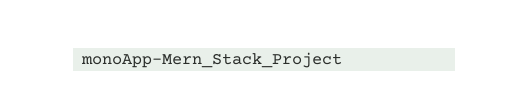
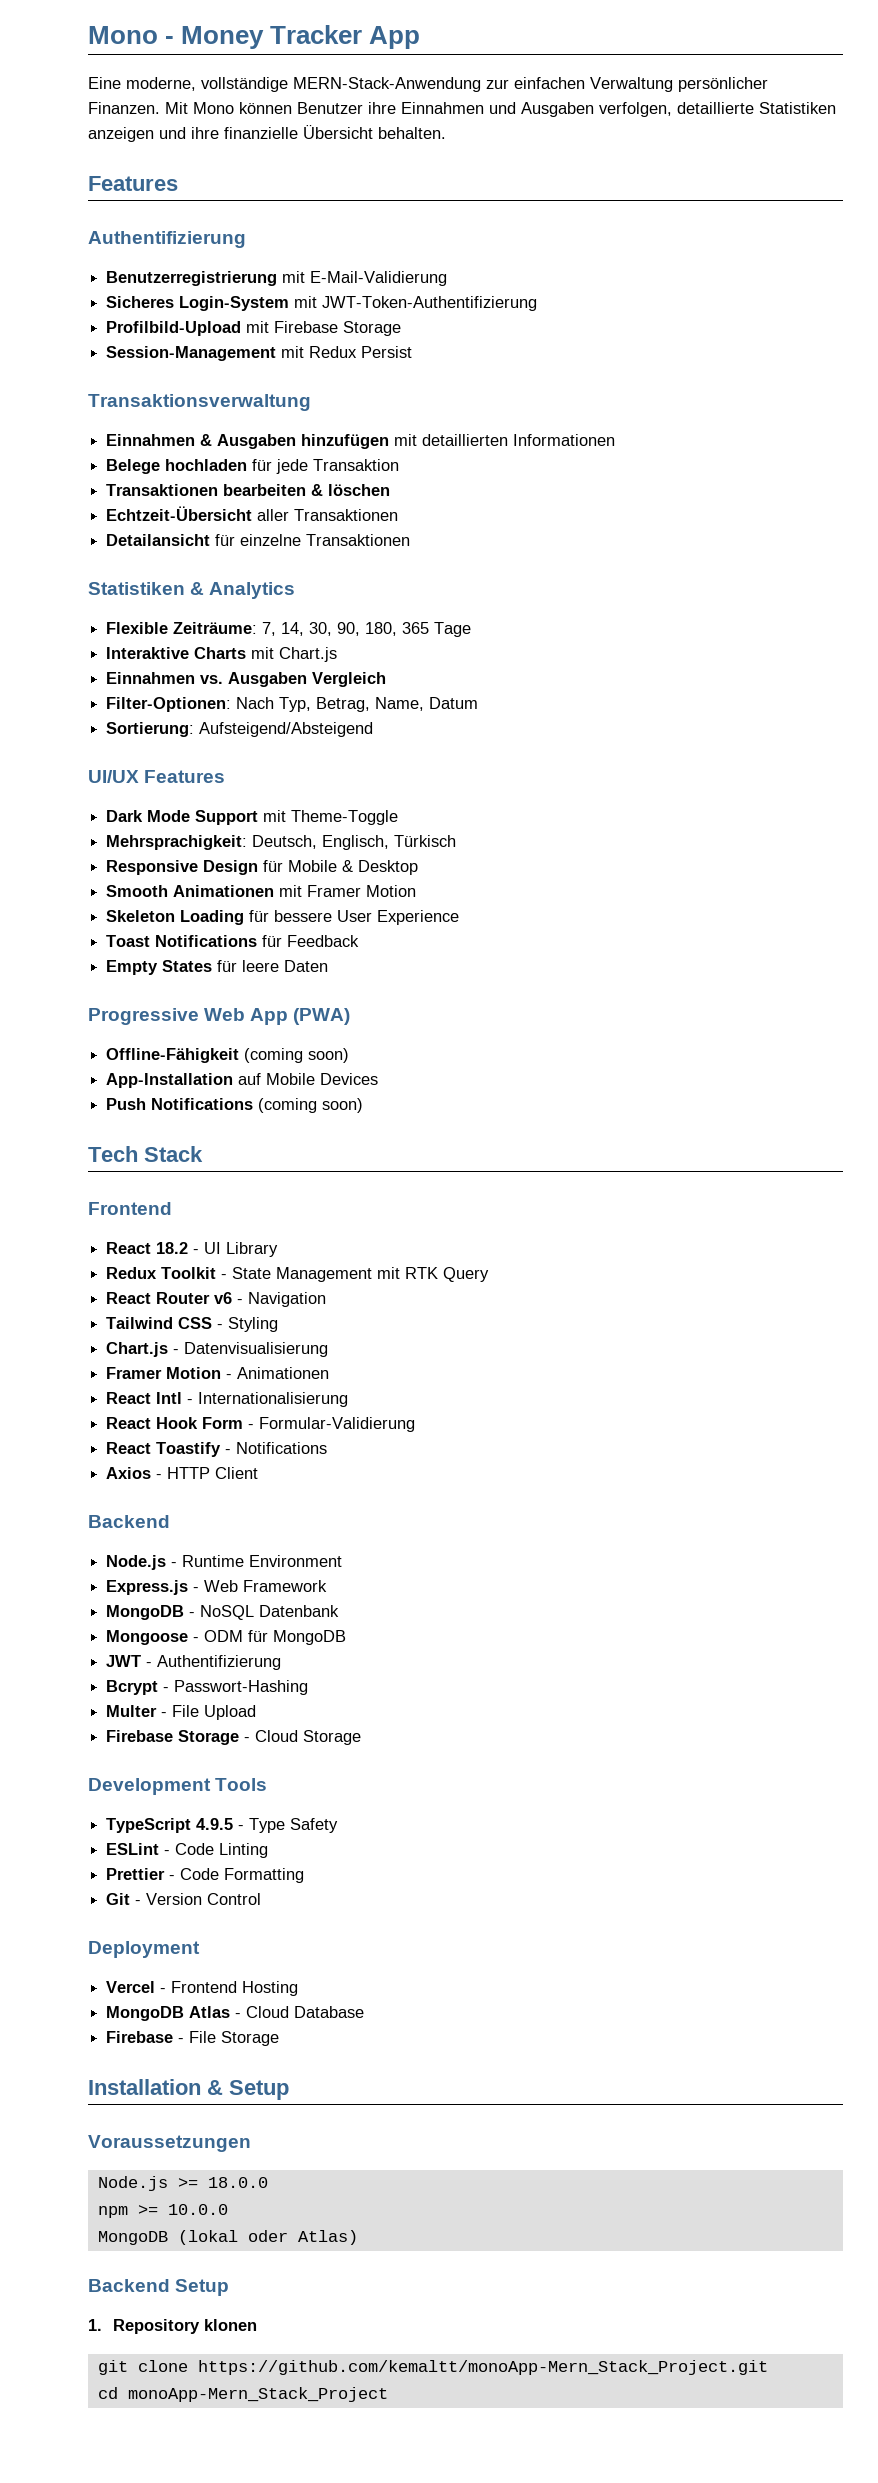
(80, 60) none -> [88,25,421,49] [88,77,768,92] [88,102,836,117] [88,125,446,142] [88,176,178,191] [88,231,246,248] [106,271,448,286] [106,296,538,311] [106,321,402,336] [106,346,413,361] [88,394,311,411] [106,434,616,449] [106,459,400,474] [106,484,391,496] [106,506,399,521] [106,534,411,546] [88,582,296,599] [106,622,472,637] [106,647,338,662] [106,672,387,687] [106,697,479,712] [106,722,374,737] [88,770,226,783] [106,810,399,825] [106,835,457,850] [106,860,419,875] [106,885,417,897] [106,910,460,925] [106,935,360,947] [106,960,329,975] [88,1008,351,1025] [106,1048,350,1063] [106,1073,379,1088] [106,1098,364,1113] [88,1146,203,1162] [88,1202,172,1215] [106,1242,279,1257] [106,1267,490,1282] [106,1292,327,1307] [106,1317,279,1332] [106,1342,329,1357] [106,1367,330,1379] [106,1392,349,1407] [106,1417,416,1432] [106,1442,328,1457] [106,1467,259,1479] [88,1515,170,1528] [106,1555,343,1570] [106,1580,328,1595] [106,1605,340,1620] [106,1630,347,1645] [106,1655,282,1670] [106,1680,309,1695] [106,1705,257,1720] [106,1730,362,1745] [88,1778,268,1795] [106,1818,339,1833] [106,1843,269,1858] [106,1868,305,1883] [106,1893,262,1905] [88,1941,200,1958] [106,1981,299,1996] [106,2006,365,2021] [106,2031,280,2046] [88,2079,289,2100] [88,2135,251,2152] [97,2176,268,2191] [97,2204,228,2218] [97,2230,358,2245] [88,2279,230,2296] [88,2319,258,2334] [97,2360,768,2375] [97,2387,118,2399] Mono - Money Tracker App // Eine moderne, vollständige MERN-Stack-Anwendung zur einfachen Verwaltung persönlicher Finanzen. Mit Mono können Benutzer ihre Einnahmen und Ausgaben verfolgen, detaillierte Statistiken anzeigen und ihre finanzielle Übersicht behalten. // Features // Authentifizierung // Benutzerregistrierung mit E-Mail-Validierung // Sicheres Login-System mit JWT-Token-Authentifizierung // Profilbild-Upload mit Firebase Storage // Session-Management mit Redux Persist // Transaktionsverwaltung // Einnahmen & Ausgaben hinzufügen mit detaillierten Informationen // Belege hochladen für jede Transaktion // Transaktionen bearbeiten & löschen // Echtzeit-Übersicht aller Transaktionen // Detailansicht für einzelne Transaktionen // Statistiken & Analytics // Flexible Zeiträume: 7, 14, 30, 90, 180, 365 Tage // Interaktive Charts mit Chart.js // Einnahmen vs. Ausgaben Vergleich // Filter-Optionen: Nach Typ, Betrag, Name, Datum // Sortierung: Aufsteigend/Absteigend // UI/UX Features // Dark Mode Support mit Theme-Toggle // Mehrsprachigkeit: Deutsch, Englisch, Türkisch // Responsive Design für Mobile & Desktop // Smooth Animationen mit Framer Motion // Skeleton Loading für bessere User Experience // Toast Notifications für Feedback // Empty States für leere Daten // Progressive Web App (PWA) // Offline-Fähigkeit (coming soon) // App-Installation auf Mobile Devices // Push Notifications (coming soon) // Tech Stack // Frontend // React 18.2 - UI Library // Redux Toolkit - State Management mit RTK Query // React Router v6 - Navigation // Tailwind CSS - Styling // Chart.js - Datenvisualisierung // Framer Motion - Animationen // React Intl - Internationalisierung // React Hook Form - Formular-Validierung // React Toastify - Notifications // Axios - HTTP Client // Backend // Node.js - Runtime Environment // Express.js - Web Framework // MongoDB - NoSQL Datenbank // Mongoose - ODM für MongoDB // JWT - Authentifizierung // Bcrypt - Passwort-Hashing // Multer - File Upload // Firebase Storage - Cloud Storage // Development Tools // TypeScript 4.9.5 - Type Safety // ESLint - Code Linting // Prettier - Code Formatting // Git - Version Control // Deployment // Vercel - Frontend Hosting // MongoDB Atlas - Cloud Database // Firebase - File Storage // Installation & Setup // Voraussetzungen // Node.js >= 18.0.0 // npm >= 10.0.0 // MongoDB (lokal oder Atlas) // Backend Setup // 1. Repository klonen // git clone https://github.com/kemaltt/monoApp-Mern_Stack_Project.git // cd

